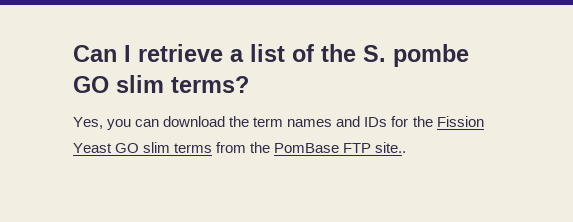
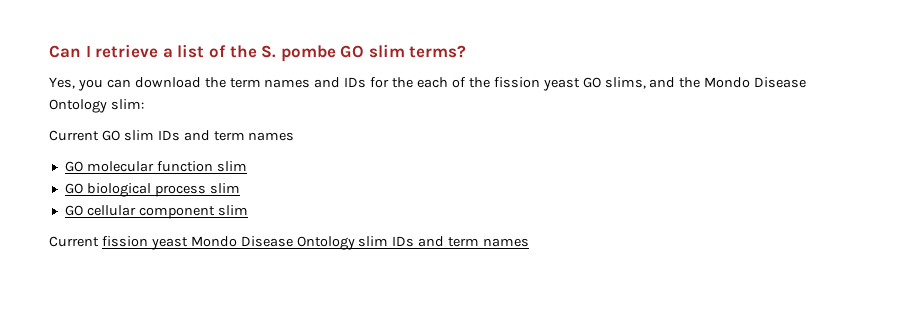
[436,116,484,127] [73,142,407,153] Fission Yeast GO slim terms from the PomBase FTP site.. -> [417,77,807,91] [49,99,144,113] [49,130,295,141] [64,161,247,172] [64,183,240,197] [64,205,248,219] [49,236,530,250] each of the fission yeast GO slims, and the Mondo Disease Ontology slim: // Current GO slim IDs and term names // GO molecular function slim // GO biological process slim // GO cellular component slim // Current fission yeast Mondo Disease Ontology slim IDs and term names

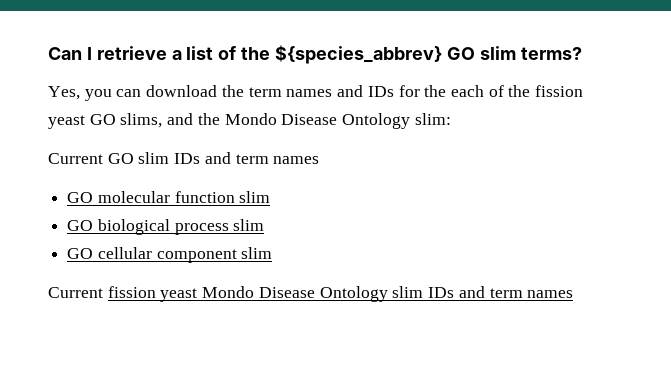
[261,45,336,62] S. pombe -> [275,45,443,64] ${species_abbrev}

